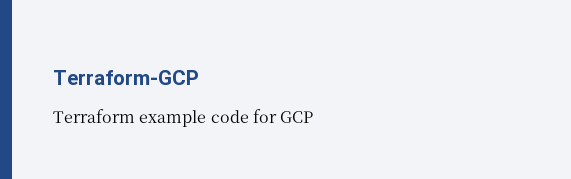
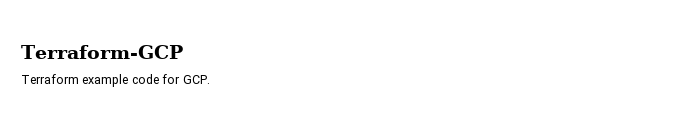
[280,111,314,123] GCP -> [182,75,210,84] GCP.

